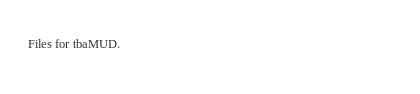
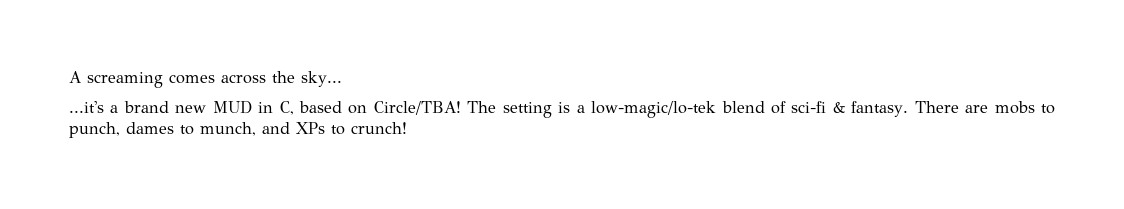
[28,39,120,48] Files for tbaMUD. -> [69,71,342,88] [69,100,1056,118] [69,122,407,138] A screaming comes across the sky... // ...it's a brand new MUD in C, based on Circle/TBA! The setting is a low-magic/lo-tek blend of sci-fi & fantasy. There are mobs to punch, dames to munch, and XPs to crunch!

